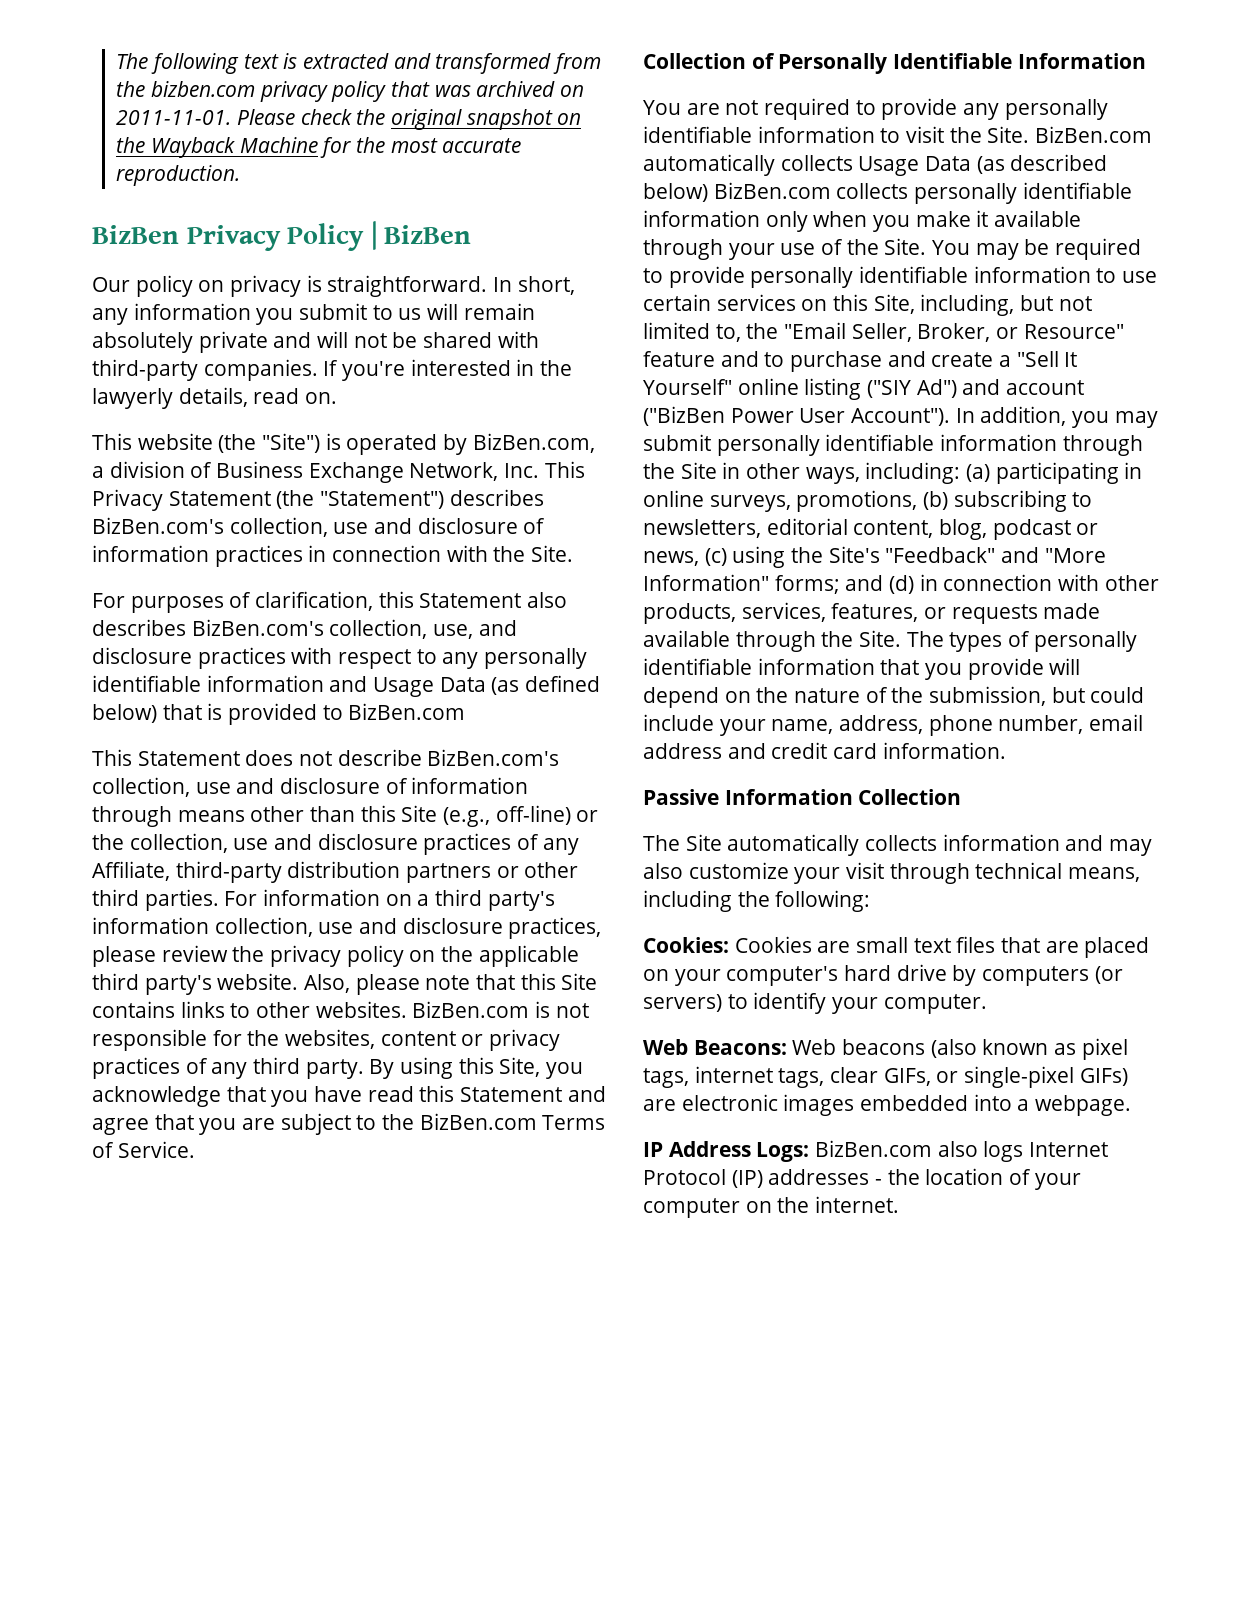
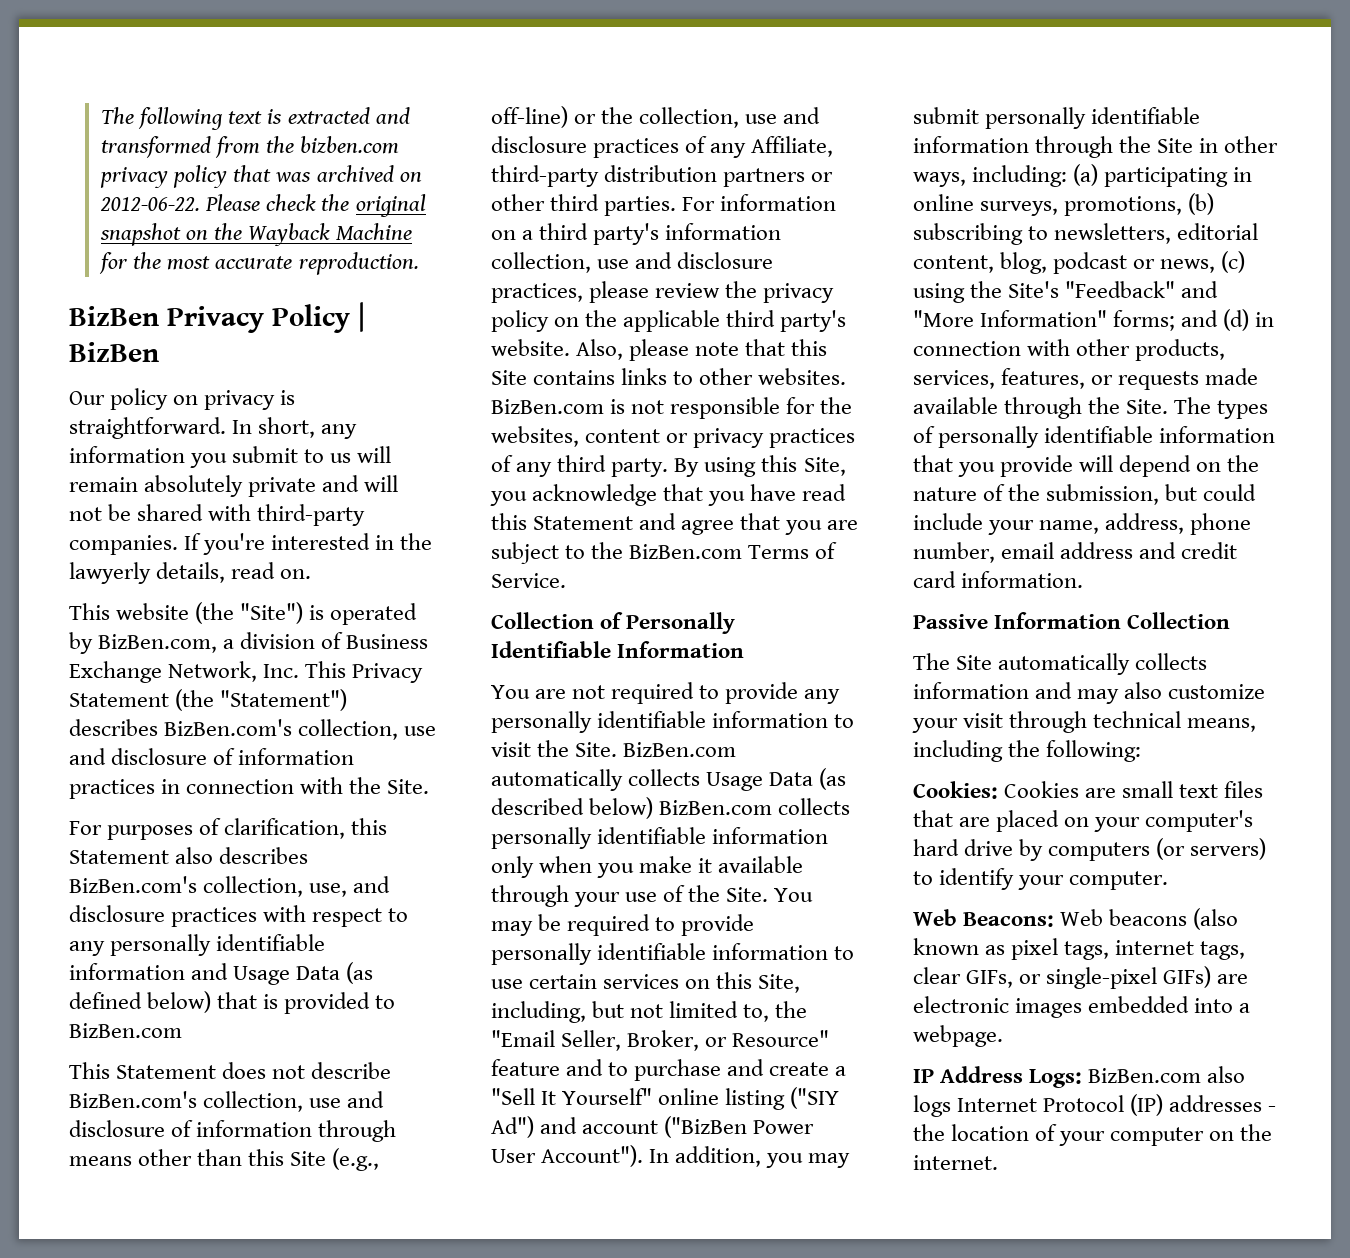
[116,110,232,125] 2011-11-01. -> [100,197,201,211] 2012-06-22.

